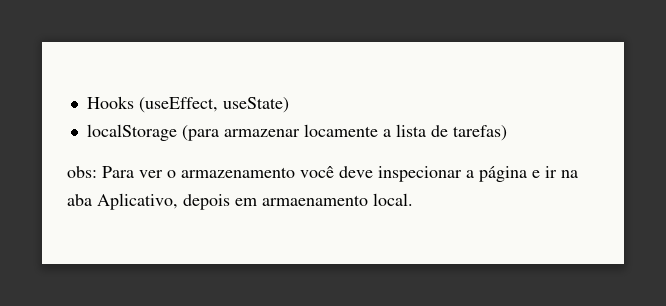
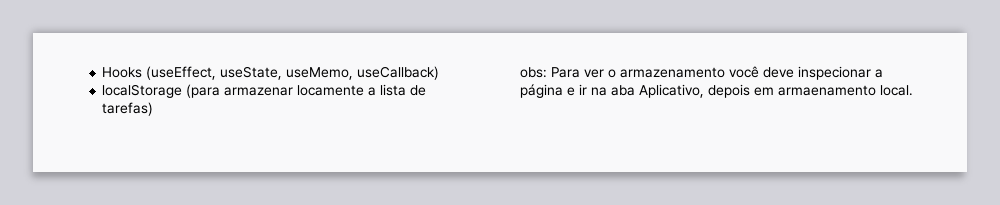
[222,97,289,113] useState) -> [220,66,440,80] useState, useMemo, useCallback)

